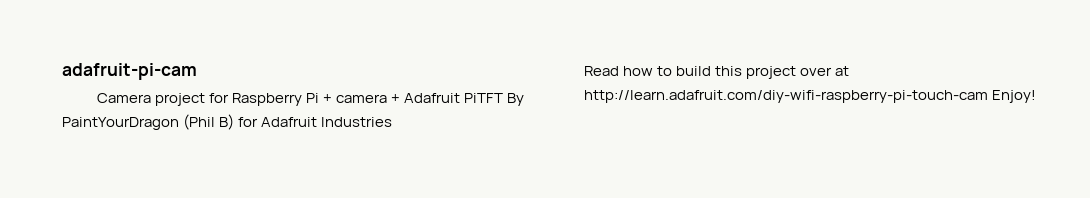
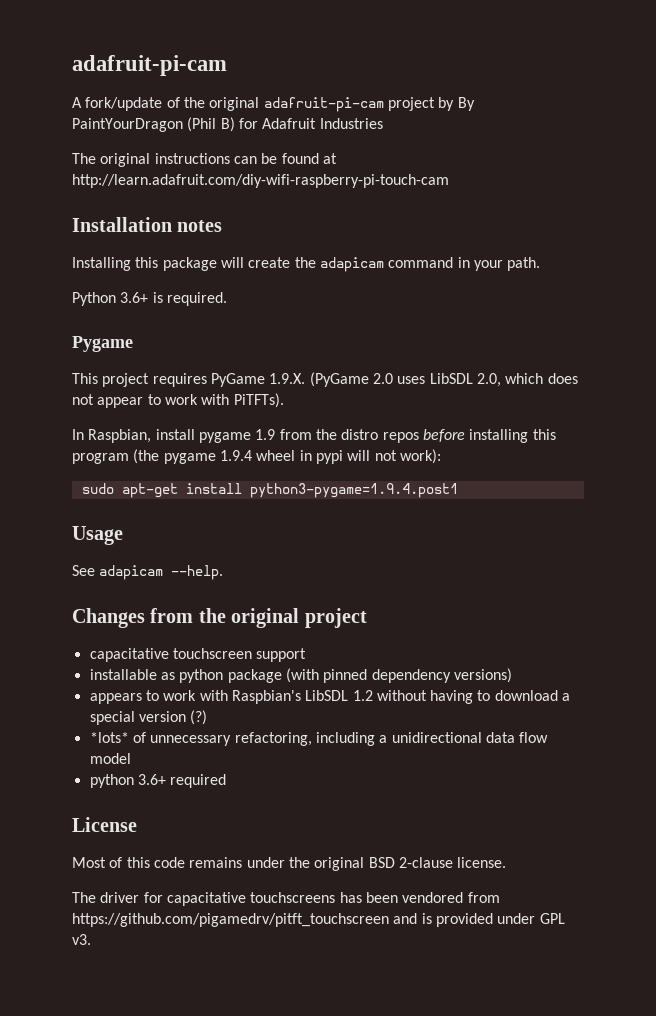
[96,93,504,106] Camera project for Raspberry Pi + camera + Adafruit PiTFT -> [72,97,455,112] A fork/update of the original adafruit-pi-cam project by
[584,66,850,79] [584,90,1037,103] Read how to build this project over at http://learn.adafruit.com/diy-wifi-raspberry-pi-touch-cam Enjoy! -> [72,153,337,167] [72,174,449,188] [72,217,223,232] [72,257,541,272] [72,292,227,306] [72,336,133,352] [72,372,578,387] [72,393,284,408] [72,429,556,443] [72,449,441,464] [81,483,458,498] [72,526,123,545] [72,565,224,580] [72,608,367,628] [89,648,307,662] [89,668,512,683] [89,690,571,704] [89,710,208,725] [89,732,549,746] [89,753,131,764] [89,774,227,788] [72,817,137,832] [72,857,507,871] [72,892,500,906] [72,913,565,927] [72,934,91,945] The original instructions can be found at http://learn.adafruit.com/diy-wifi-raspberry-pi-touch-cam // Installation notes // Installing this package will create the adapicam command in your path. // Python 3.6+ is required. // Pygame // This project requires PyGame 1.9.X. (PyGame 2.0 uses LibSDL 2.0, which does not appear to work with PiTFTs). // In Raspbian, install pygame 1.9 from the distro repos before installing this program (the pygame 1.9.4 wheel in pypi will not work): // sudo apt-get install python3-pygame=1.9.4.post1 // Usage // See adapicam --help. // Changes from the original project // capacitative touchscreen support // installable as python package (with pinned dependency versions) // appears to work with Raspbian's LibSDL 1.2 without having to download a special version (?) // *lots* of unnecessary refactoring, including a unidirectional data flow model // python 3.6+ required // License // Most of this code remains under the original BSD 2-clause license. // The driver for capacitative touchscreens has been vendored from https://github.com/pigamedrv/pitft_touchscreen and is provided under GPL v3.

